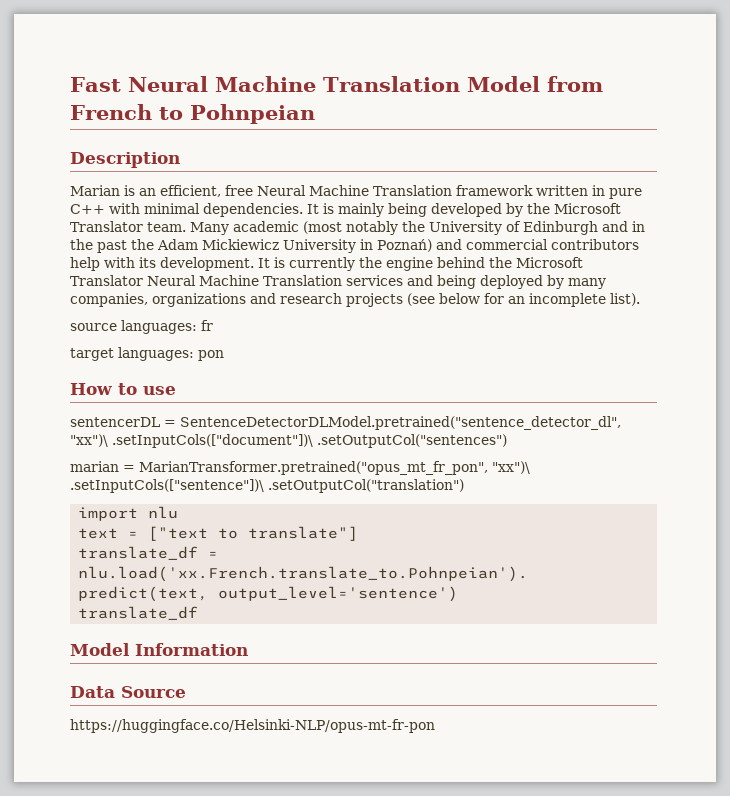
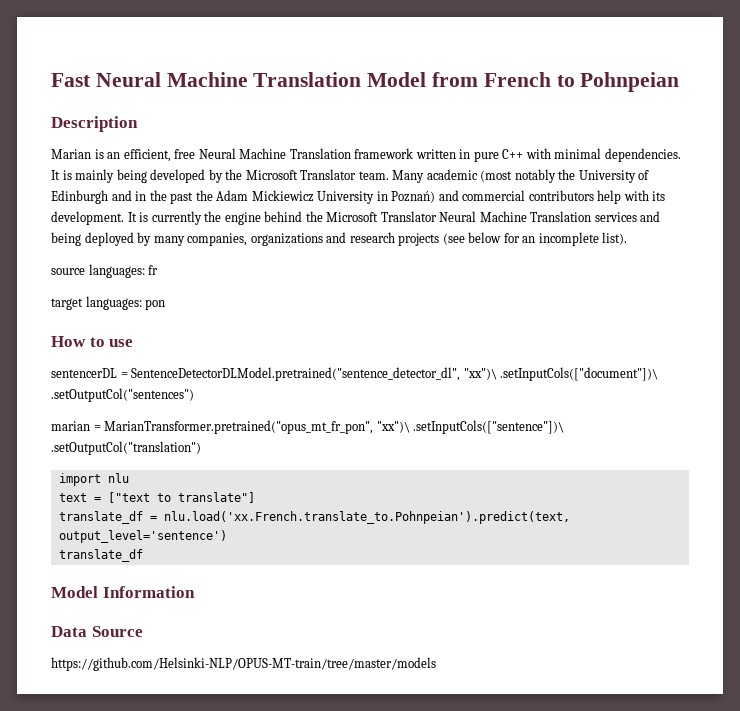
[70,719,435,733] https://huggingface.co/Helsinki-NLP/opus-mt-fr-pon -> [51,657,436,671] https://github.com/Helsinki-NLP/OPUS-MT-train/tree/master/models

